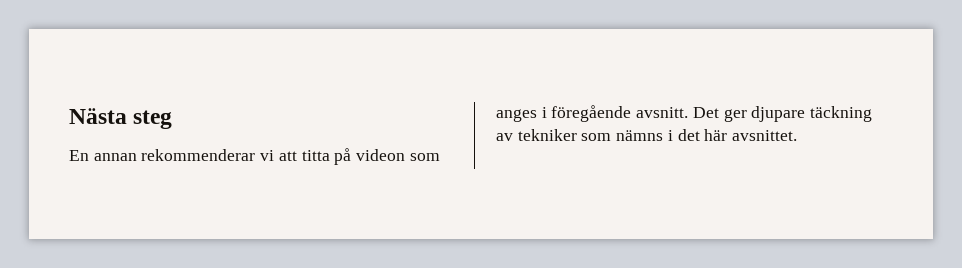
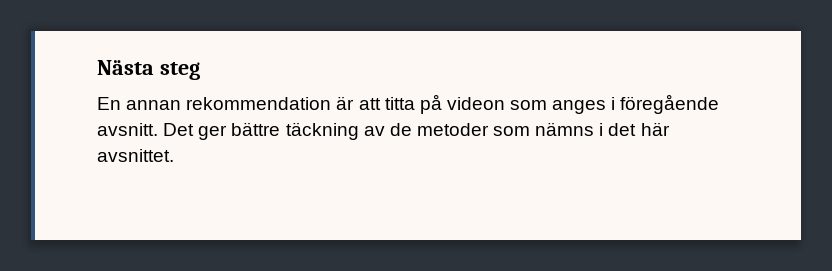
[141,149,275,161] rekommenderar vi -> [186,96,355,110] rekommendation är
[751,106,806,122] djupare -> [231,122,281,136] bättre
[517,129,577,141] tekniker -> [389,123,489,136] de metoder

